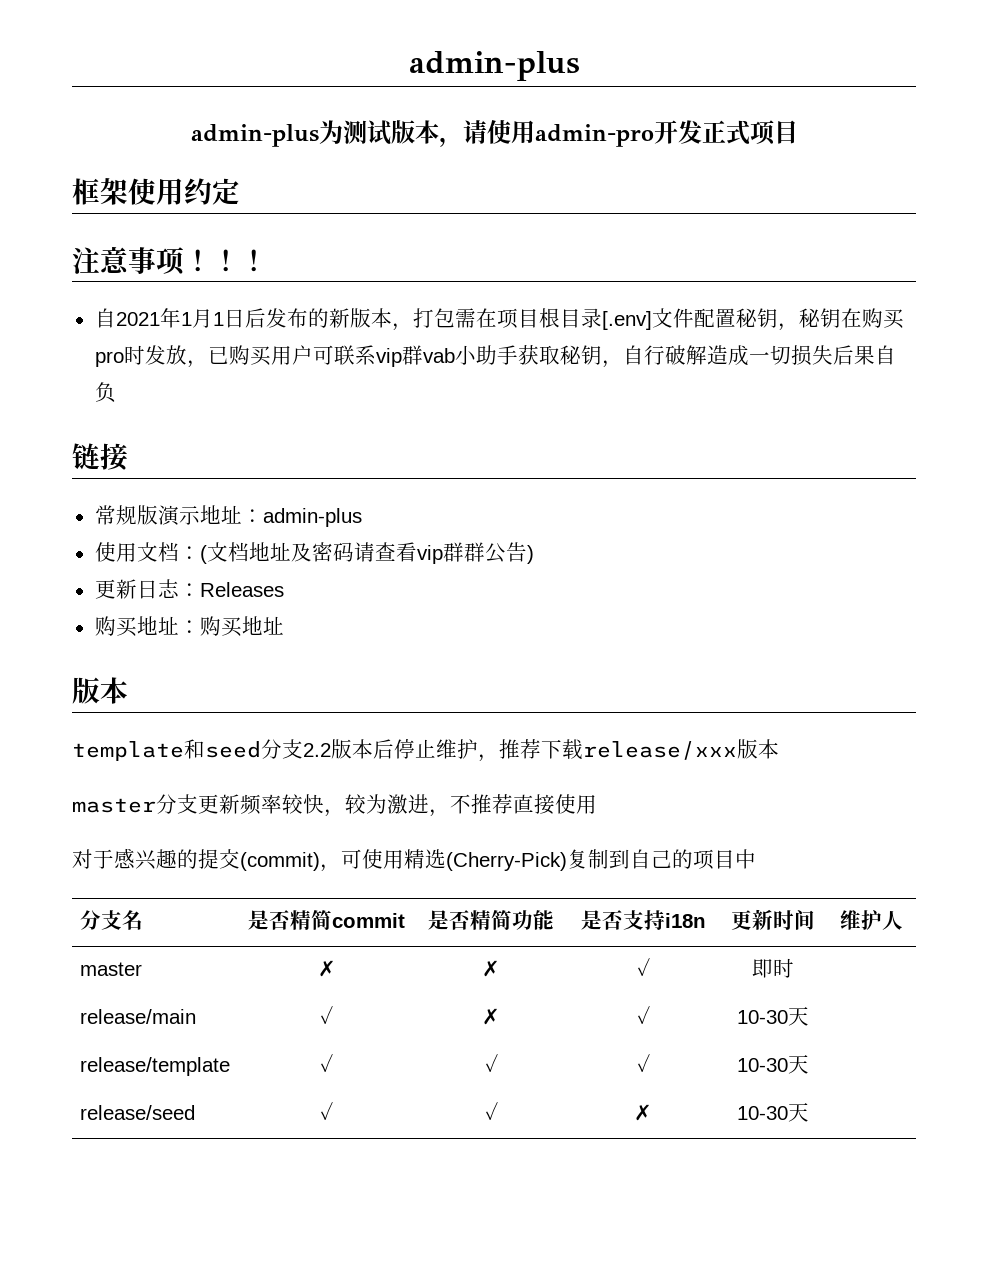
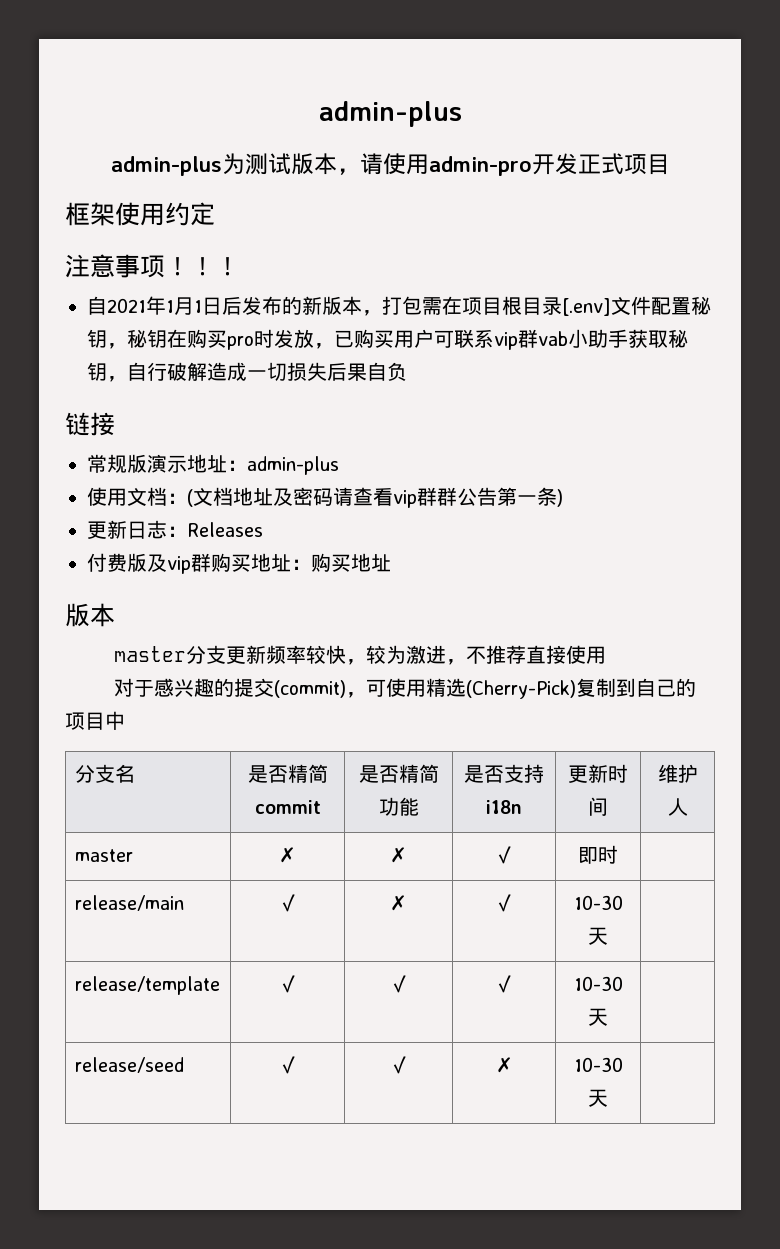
(527, 552) none -> [497,487,557,506] 第一条
(284, 589) none -> [87,553,211,574] 付费版及vip群
[72,739,779,762] // template和seed分支2.2版本后停止维护，推荐下载release/xxx版本 -> (115, 615) none

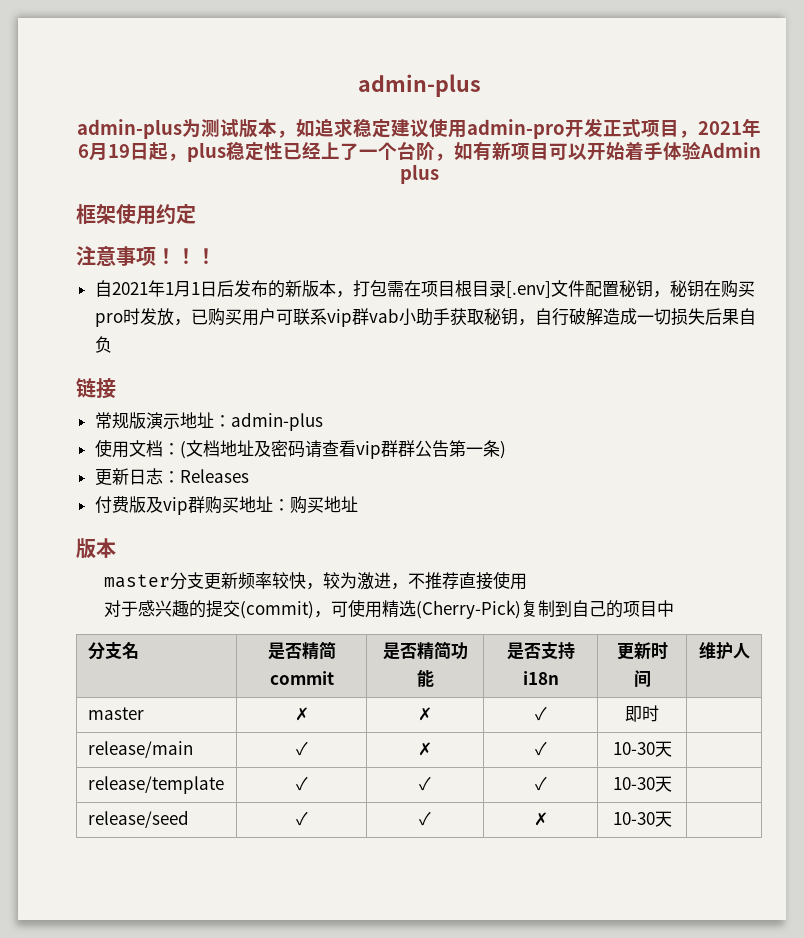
[359,153,383,175] 请 -> [296,118,429,138] 如追求稳定建议
(670, 164) none -> [679,118,761,138] [77,141,761,162] [399,164,439,184] ，2021年6月19日起，plus稳定性已经上了一个台阶，如有新项目可以开始着手体验Admin plus

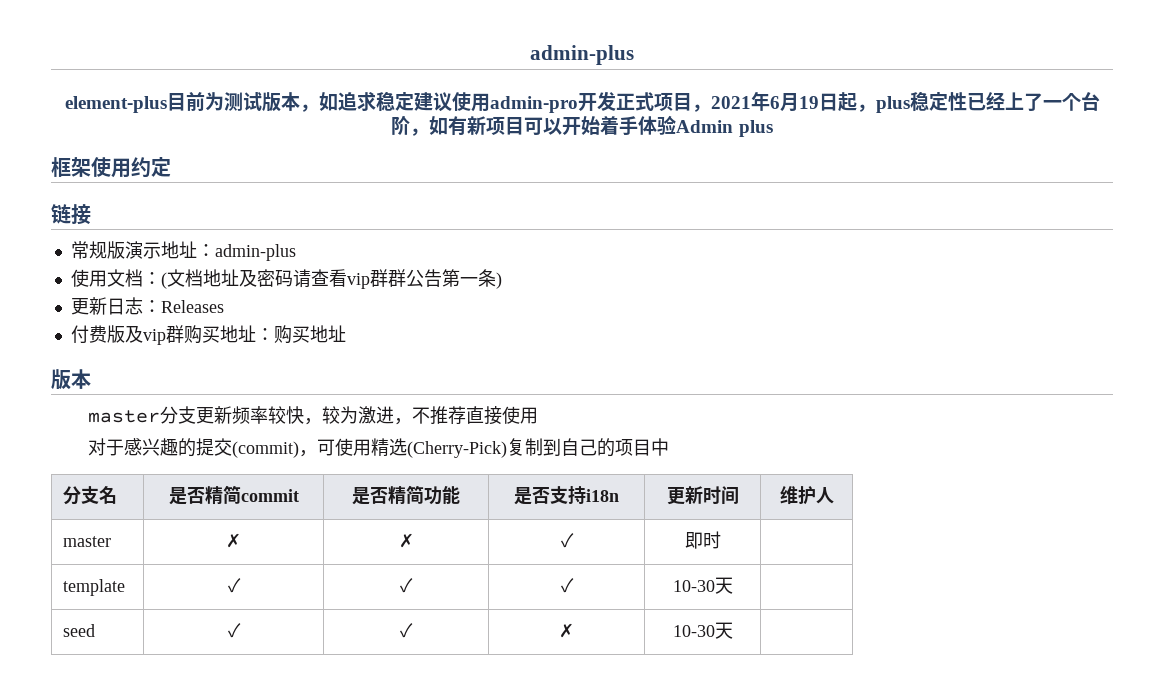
[357,74,481,97] [77,119,182,139] admin-plus // admin-plus -> [530,45,634,65] [64,92,205,113] admin-plus // element-plus目前
[76,246,216,266] [94,280,755,298] [94,308,756,327] [94,336,112,353] // 注意事项！！！ // 自2021年1月1日后发布的新版本，打包需在项目根目录[.env]文件配置秘钥，秘钥在购买pro时发放，已购买用户可联系vip群vab小助手获取秘钥，自行破解造成一切损失后果自负 -> (171, 167) none
[87,741,193,758] [295,741,308,756] [418,742,432,756] [534,741,547,756] [612,741,672,757] [87,776,224,794] release/main | ✓ | ✗ | ✓ | 10-30天 | // release/template -> [63,579,126,596] template
[87,810,189,828] release/seed -> [63,624,96,637] seed

